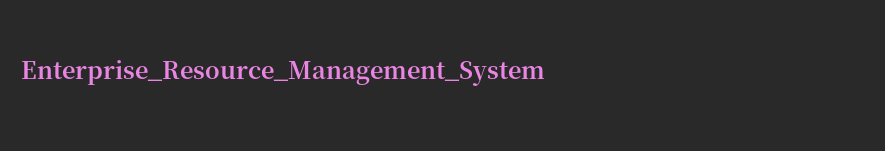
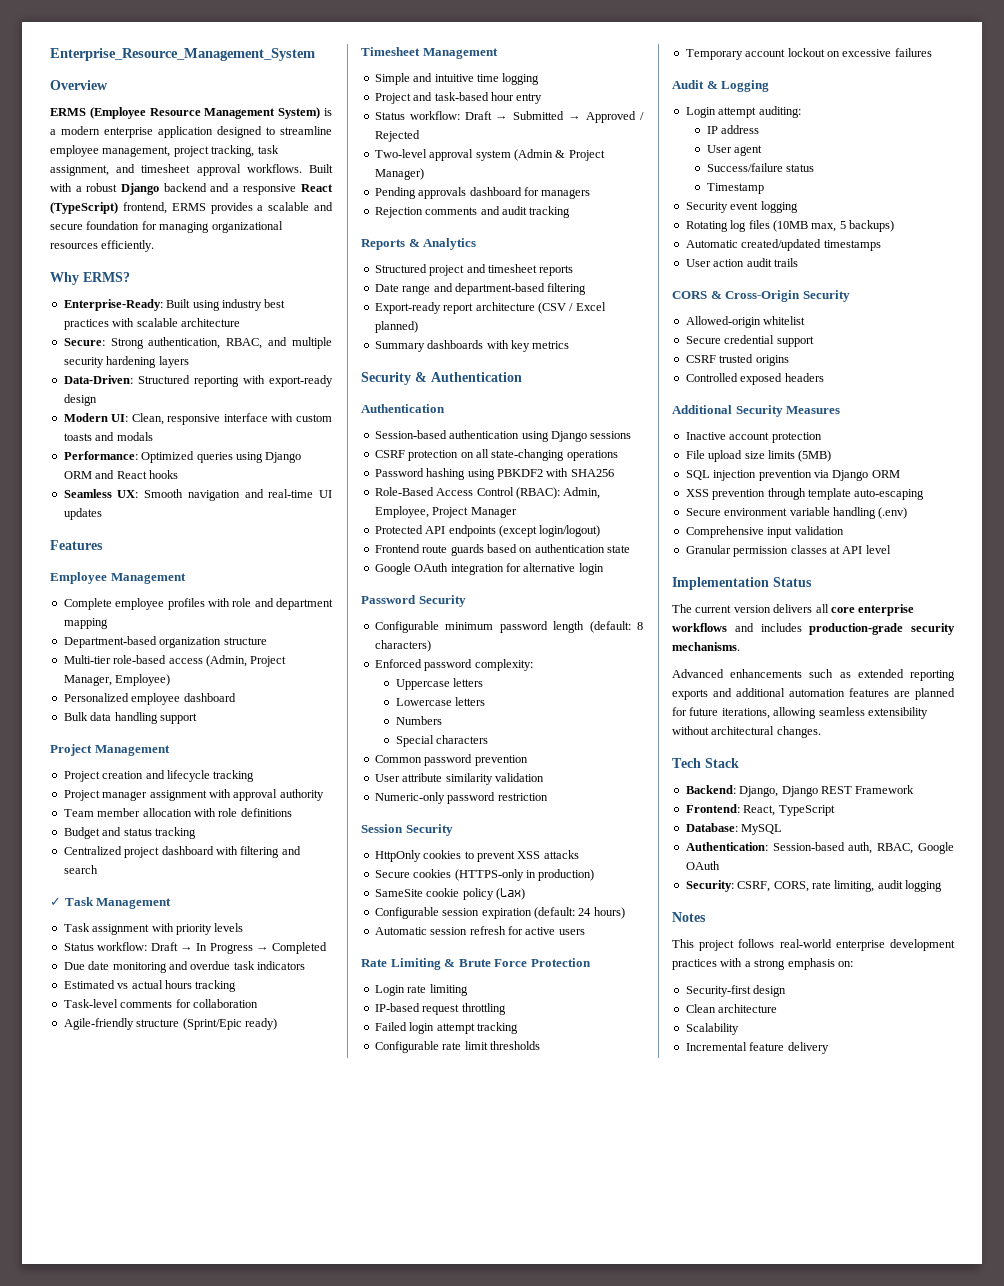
(545, 73) none -> [50,80,108,90] [50,107,333,119] [50,126,332,138] [50,145,279,157] [50,164,333,176] [50,183,333,195] [50,202,333,214] [50,221,283,233] [50,240,155,252] [50,272,130,285] [63,299,286,311] [63,318,240,330] [63,337,332,349] [63,356,189,368] [63,375,333,387] [63,394,97,406] [63,413,332,425] [63,432,153,441] [63,451,302,463] [63,470,178,479] [63,489,332,501] [63,508,102,520] [50,540,103,550] [50,572,186,584] [63,598,333,610] [63,618,108,629] [63,636,267,648] [63,655,287,667] [63,674,171,686] [63,693,236,705] [63,712,197,724] [50,744,170,756] [63,770,255,782] [63,789,324,801] [63,808,292,817] [63,827,196,839] [63,846,301,858] [63,865,98,874] [50,897,172,909] [63,923,244,935] [63,942,328,954] [63,961,305,973] [63,980,237,992] [63,999,258,1008] [63,1018,277,1030] [361,47,498,59] [374,73,540,85] [374,92,543,104] [374,111,644,123] [374,130,420,142] [374,149,605,161] [374,168,424,180] [374,187,591,199] [374,206,571,218] [361,238,477,250] [374,264,574,276] [374,283,587,295] [374,302,606,314] [374,321,418,333] [374,340,570,352] [361,372,522,385] [361,404,445,413] [374,430,632,442] [374,449,618,461] [374,468,614,480] [374,487,601,499] [374,506,517,518] [374,525,601,537] [374,544,630,556] [374,563,604,575] [361,595,466,607] [374,621,643,633] [374,640,431,652] [374,659,533,671] [395,678,484,690] [395,697,486,706] [395,716,442,725] [395,735,489,747] [374,754,528,766] [374,773,544,785] [374,792,548,804] [361,824,453,836] [374,850,579,862] [374,869,595,881] [374,888,525,900] [374,907,625,919] [374,926,585,935] [361,958,591,970] [374,984,468,996] [374,1003,506,1015] [374,1022,518,1034] [374,1041,540,1053] [685,48,932,60] [672,80,770,92] [685,106,801,118] [706,125,760,134] [706,145,763,156] [706,163,815,172] [706,183,764,194] [685,201,798,213] [685,220,894,232] [685,239,881,251] [685,258,798,267] [672,290,850,302] [685,316,806,328] [685,335,814,347] [685,354,789,366] [685,373,824,385] [672,405,841,417] [685,432,822,443] [685,450,832,462] [685,470,900,481] [685,488,925,500] [685,507,908,519] [685,526,844,538] [685,545,891,557] [672,577,812,590] [672,604,915,616] [672,623,955,635] [672,642,740,651] [672,669,955,681] [672,688,955,700] [672,707,928,719] [672,726,821,738] [672,758,739,768] [685,785,915,797] [685,804,835,816] [685,823,783,835] [685,842,954,854] [685,861,720,870] [685,880,942,892] [672,912,706,922] [672,939,955,951] [672,958,853,970] [685,985,787,997] [685,1004,778,1013] [685,1023,739,1035] [685,1042,829,1054] // Overview // ERMS (Employee Resource Management System) is a modern enterprise application designed to streamline employee management, project tracking, task assignment, and timesheet approval workflows. Built with a robust Django backend and a responsive React (TypeScript) frontend, ERMS provides a scalable and secure foundation for managing organizational resources efficiently. // Why ERMS? // Enterprise-Ready: Built using industry best practices with scalable architecture // Secure: Strong authentication, RBAC, and multiple security hardening layers // Data-Driven: Structured reporting with export-ready design // Modern UI: Clean, responsive interface with custom toasts and modals // Performance: Optimized queries using Django ORM and React hooks // Seamless UX: Smooth navigation and real-time UI updates // Features // Employee Management // Complete employee profiles with role and department mapping // Department-based organization structure // Multi-tier role-based access (Admin, Project Manager, Employee) // Personalized employee dashboard // Bulk data handling support // Project Management // Project creation and lifecycle tracking // Project manager assignment with approval authority // Team member allocation with role definitions // Budget and status tracking // Centralized project dashboard with filtering and search // ✓ Task Management // Task assignment with priority levels // Status workflow: Draft → In Progress → Completed // Due date monitoring and overdue task indicators // Estimated vs actual hours tracking // Task-level comments for collaboration // Agile-friendly structure (Sprint/Epic ready) // Timesheet Management // Simple and intuitive time logging // Project and task-based hour entry // Status workflow: Draft → Submitted → Approved / Rejected // Two-level approval system (Admin & Project Manager) // Pending approvals dashboard for managers // Rejection comments and audit tracking // Reports & Analytics // Structured project and timesheet reports // Date range and department-based filtering // Export-ready report architecture (CSV / Excel planned) // Summary dashboards with key metrics // Security & Authentication // Authentication // Session-based authentication using Django sessions // CSRF protection on all state-changing operations // Password hashing using PBKDF2 with SHA256 // Role-Based Access Control (RBAC): Admin, Employee, Project Manager // Protected API endpoints (except login/logout) // Frontend route guards based on authentication state // Google OAuth integration for alternative login // Password Security // Configurable minimum password length (default: 8 characters) // Enforced password complexity: // Uppercase letters // Lowercase letters // Numbers // Special characters // Common password prevention // User attribute similarity validation // Numeric-only password restriction // Session Security // HttpOnly cookies to prevent XSS attacks // Secure cookies (HTTPS-only in production) // SameSite cookie policy (Lax) // Configurable session expiration (default: 24 hours) // Automatic session refresh for active users // Rate Limiting & Brute Force Protection // Login rate limiting // IP-based request throttling // Failed login attempt tracking // Configurable rate limit thresholds // Temporary account lockout on excessive failures // Audit & Logging // Login attempt auditing: // IP address // User agent // Success/failure status // Timestamp // Security event logging // Rotating log files (10MB max, 5 backups) // Automatic created/updated timestamps // User action audit trails // CORS & Cross-Origin Security // Allowed-origin whitelist // Secure credential support // CSRF trusted origins // Controlled exposed headers // Additional Security Measures // Inactive account protection // File upload size limits (5MB) // SQL injection prevention via Django ORM // XSS prevention through template auto-escaping // Secure environment variable handling (.env) // Comprehensive input validation // Granular permission classes at API level // Implementation Status // The current version delivers all core enterprise workflows and includes production-grade security mechanisms. // Advanced enhancements such as extended reporting exports and additional automation features are planned for future iterations, allowing seamless extensibility without architectural changes. // Tech Stack // Backend: Django, Django REST Framework // Frontend: React, TypeScript // Database: MySQL // Authentication: Session-based auth, RBAC, Google OAuth // Security: CSRF, CORS, rate limiting, audit logging // Notes // This project follows real-world enterprise development practices with a strong emphasis on: // Security-first design // Clean architecture // Scalability // Incremental feature delivery

